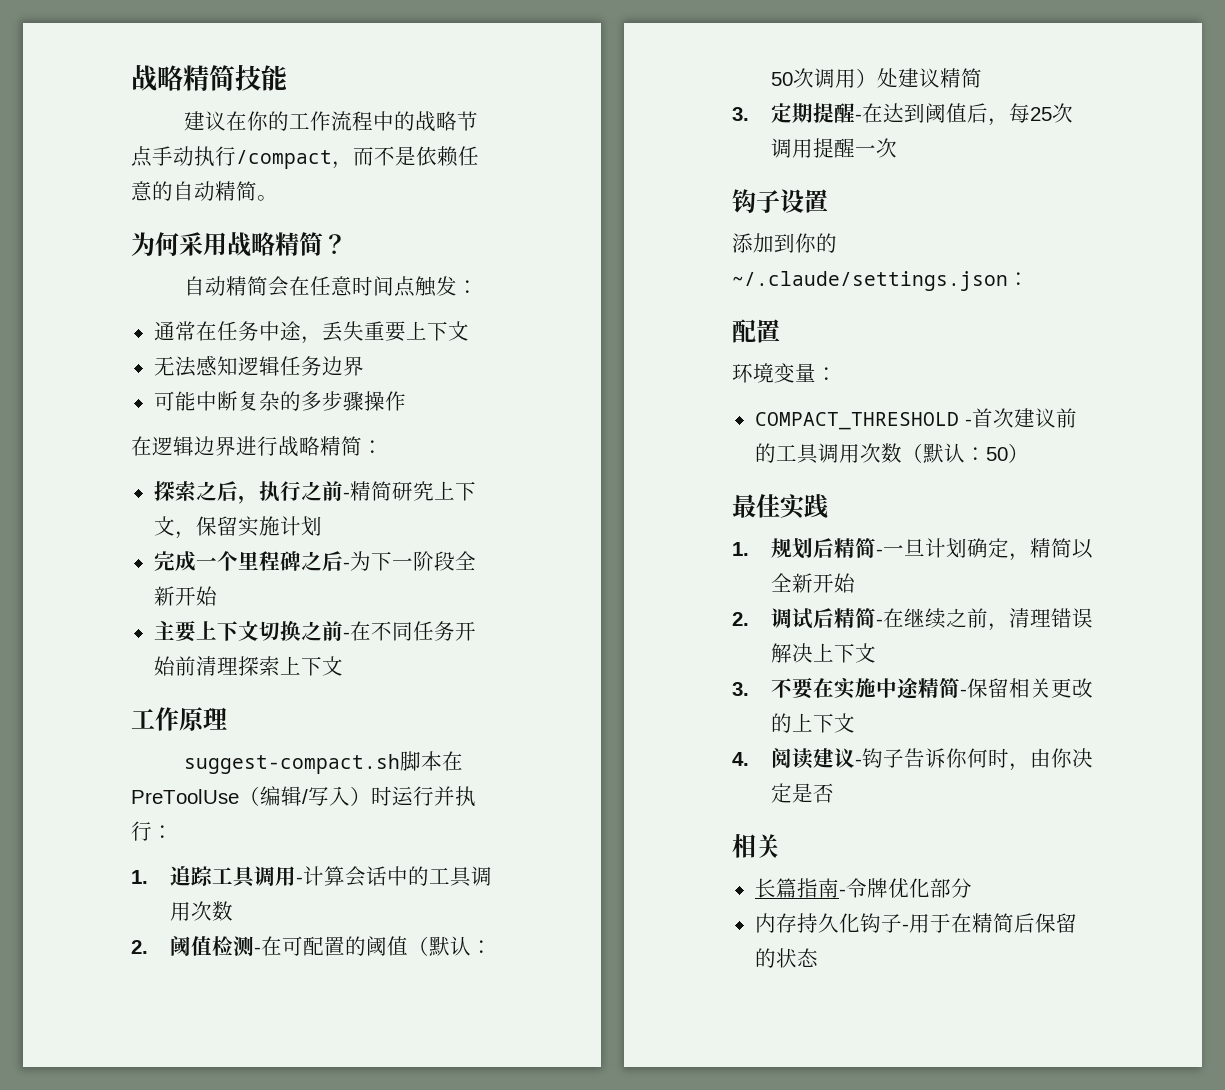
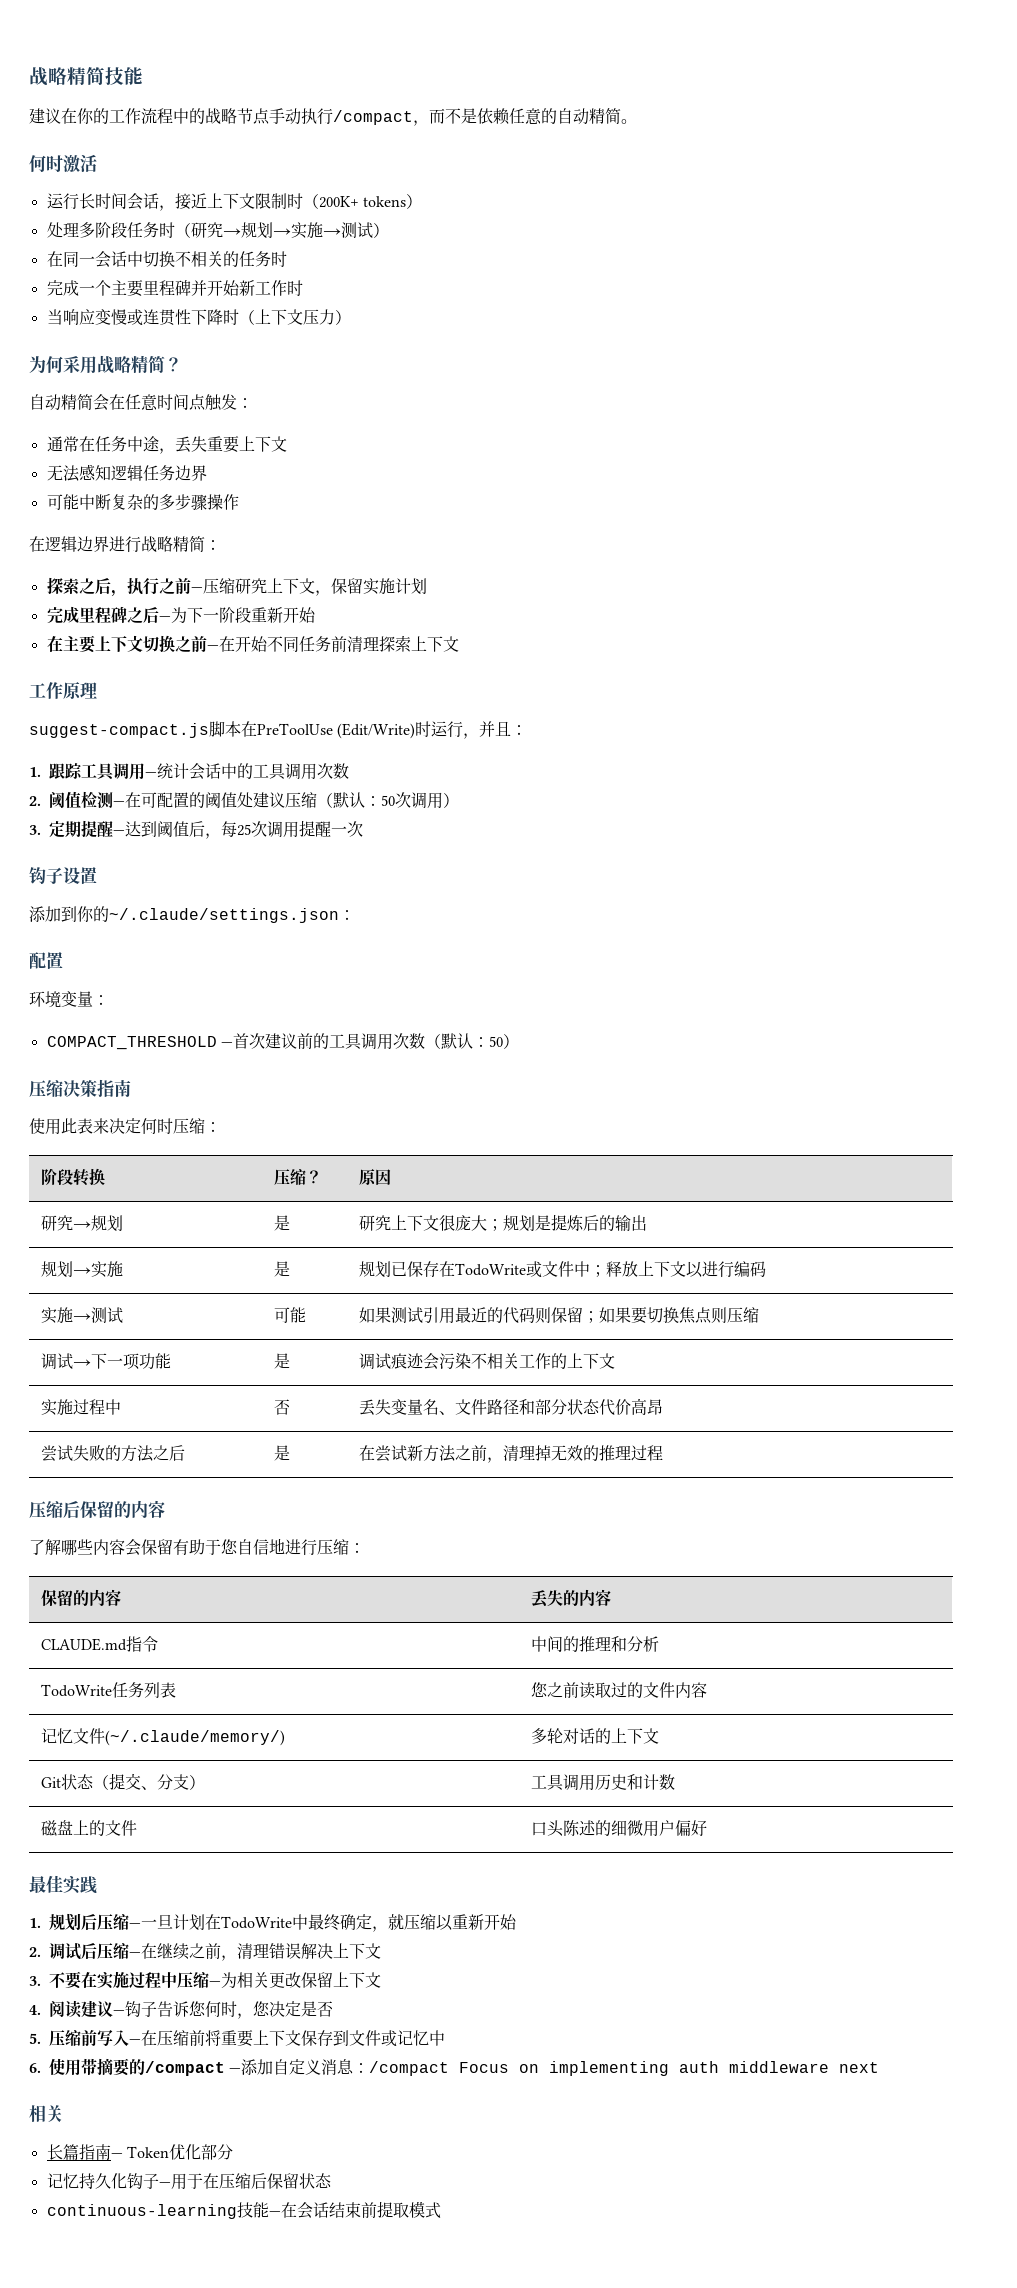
(278, 198) none -> [29,154,97,173] [46,193,422,211] [46,222,389,239] [46,251,287,268] [46,280,303,297] [46,309,351,326] // 何时激活 // 运行长时间会话，接近上下文限制时（200K+ tokens） // 处理多阶段任务时（研究→规划→实施→测试） // 在同一会话中切换不相关的任务时 // 完成一个主要里程碑并开始新工作时 // 当响应变慢或连贯性下降时（上下文压力）
[342,481,392,501] -精简 -> [190,578,235,594] —压缩
[195,551,238,571] 一个 -> (79, 615) none
[342,562,350,569] - -> [158,616,171,621] —
[454,551,476,570] [153,586,218,606] 全新开始 // -> [250,607,316,623] [46,635,63,652] 重新开始 // 在
[342,621,371,641] -在 -> [206,636,268,652] —在开始
[454,621,476,641] [153,656,176,676] 开始 -> (331, 644) none
[184,754,401,774] suggest-compact.sh -> [29,723,209,738] suggest-compact.js
[239,786,476,807] [131,821,152,841] （编辑/写入）时运行并执行 -> [337,721,512,739] (Edit/Write)时运行，并且
[170,866,192,886] 追 -> [49,763,65,780] 跟
[296,866,346,886] -计算 -> [145,763,189,779] —统计
[254,947,262,954] - -> [113,801,125,806] —
(409, 946) none -> [237,792,317,808] 处建议压缩
[877,68,983,88] 处建议精简 -> (459, 800) none
[855,103,884,123] -在 -> [113,830,125,835] —
[964,419,972,426] - -> [220,1042,233,1047] —
(1029, 453) none -> [29,1079,131,1097] [29,1118,221,1135] [40,1168,105,1186] [273,1169,322,1185] [358,1169,391,1186] [40,1215,123,1232] [273,1215,290,1231] [358,1214,647,1232] [40,1261,123,1278] [273,1261,290,1277] [358,1261,766,1278] [40,1307,123,1324] [273,1307,306,1323] [358,1307,759,1324] [40,1353,171,1370] [273,1353,290,1369] [358,1353,615,1370] [40,1399,121,1416] [273,1399,290,1415] [358,1398,663,1416] [40,1445,185,1462] [273,1445,290,1461] [358,1445,663,1463] [29,1500,165,1519] [29,1538,365,1556] [40,1589,121,1607] [530,1589,611,1608] [40,1636,158,1652] [530,1636,659,1652] [40,1682,176,1698] [530,1682,707,1699] [40,1728,285,1746] [530,1728,659,1744] [40,1773,205,1790] [530,1774,675,1791] [40,1820,137,1837] [530,1820,707,1837] // 压缩决策指南 // 使用此表来决定何时压缩： // 阶段转换 | 压缩？ | 原因 // 研究→规划 | 是 | 研究上下文很庞大；规划是提炼后的输出 // 规划→实施 | 是 | 规划已保存在TodoWrite或文件中；释放上下文以进行编码 // 实施→测试 | 可能 | 如果测试引用最近的代码则保留；如果要切换焦点则压缩 // 调试→下一项功能 | 是 | 调试痕迹会污染不相关工作的上下文 // 实施过程中 | 否 | 丢失变量名、文件路径和部分状态代价高昂 // 尝试失败的方法之后 | 是 | 在尝试新方法之前，清理掉无效的推理过程 // 压缩后保留的内容 // 了解哪些内容会保留有助于您自信地进行压缩： // 保留的内容 | 丢失的内容 // CLAUDE.md指令 | 中间的推理和分析 // TodoWrite任务列表 | 您之前读取过的文件内容 // 记忆文件(~/.claude/memory/) | 多轮对话的上下文 // Git状态（提交、分支） | 工具调用历史和计数 // 磁盘上的文件 | 口头陈述的细微用户偏好
[834,538,1094,561] [771,573,793,592] 精简-一旦计划确定，精简以全 -> [97,1914,468,1932] 压缩—一旦计划在TodoWrite中最终确定，就压缩以重
[834,608,884,628] 精简- -> [97,1943,141,1959] 压缩—
[876,678,1010,699] 中途精简-保留 -> [129,1972,237,1988] 过程中压缩—为
[771,713,793,733] 的 -> [301,1972,333,1988] 保留
[855,759,863,766] - -> [113,2010,125,2015] —
[946,748,1073,771] 你何时，由你 -> [189,2001,270,2019] 您何时，您
(835, 793) none -> [29,2030,445,2047] [29,2058,880,2076] // 5.压缩前写入—在压缩前将重要上下文保存到文件或记忆中 // 6.使用带摘要的/compact —添加自定义消息：/compact Focus on implementing auth middleware next
[838,878,888,898] -令牌 -> [110,2146,169,2158] — Token
[754,913,797,933] 内存 -> [46,2173,79,2189] 记忆
[901,913,1077,933] [754,948,818,968] -用于在精简后保留的状态 -> [158,2173,332,2190] [46,2201,441,2219] —用于在压缩后保留状态 // continuous-learning技能—在会话结束前提取模式

